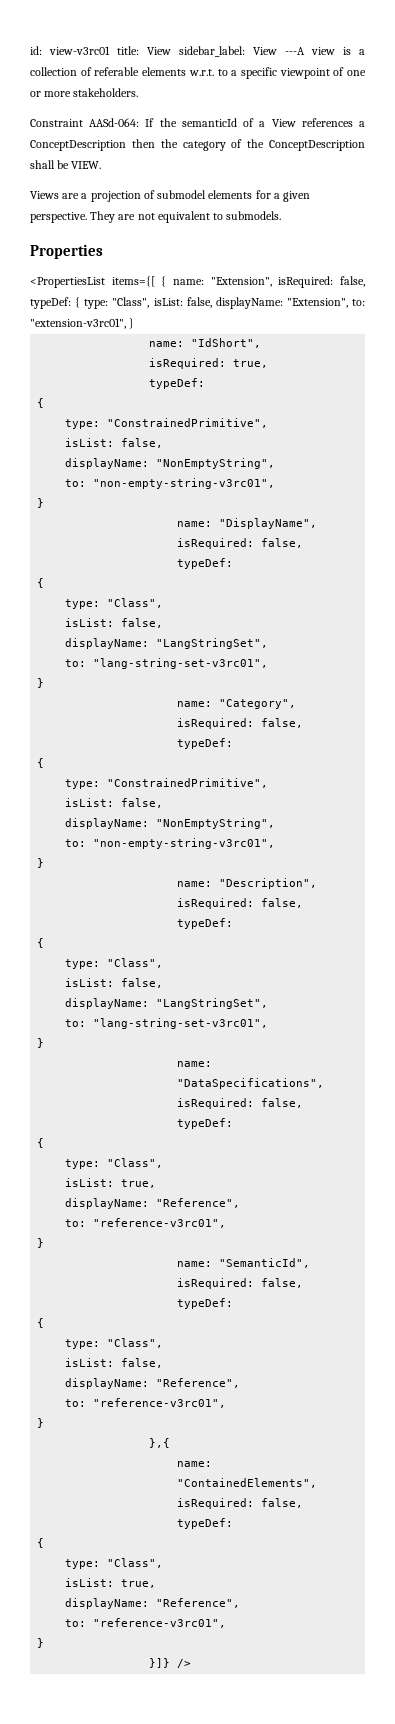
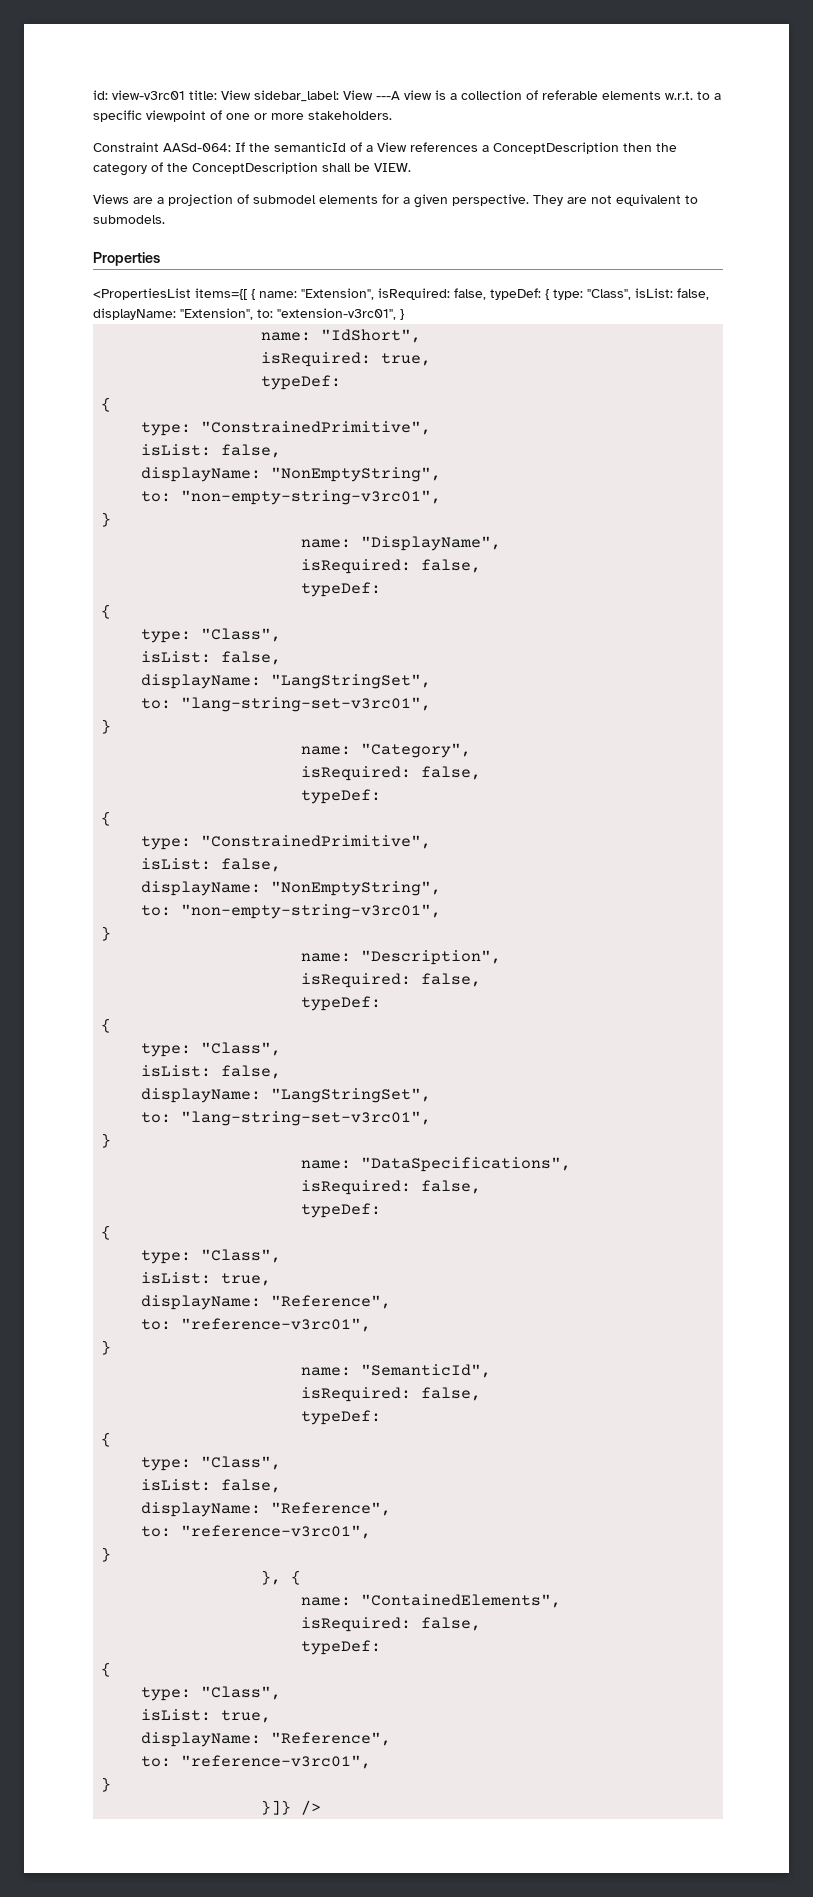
[149,1438,171,1448] },{ -> [261,1570,302,1585] }, {

